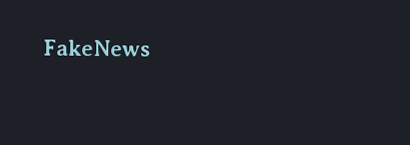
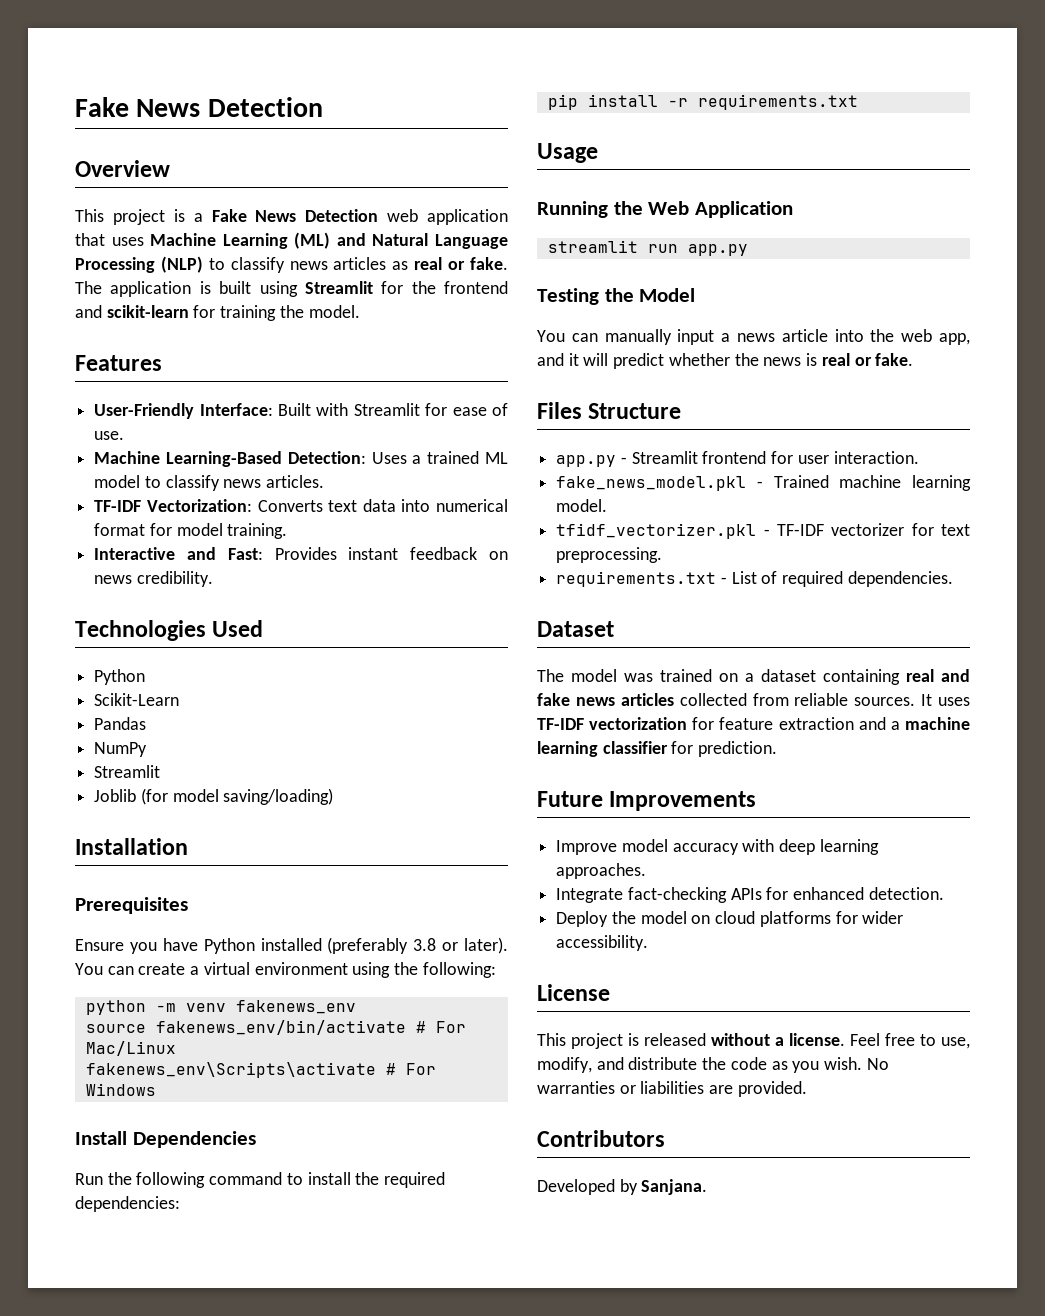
[43,39,151,57] FakeNews -> [75,97,323,117] [75,160,170,177] [75,209,508,225] [75,232,508,249] [75,256,509,273] [75,281,508,297] [75,305,360,321] [75,355,162,371] [94,403,509,419] [94,431,125,440] [94,451,509,467] [94,475,325,491] [94,499,508,512] [94,523,288,539] [94,547,509,560] [94,571,213,587] [75,620,264,641] [94,669,146,685] [94,693,180,706] [94,717,147,730] [94,742,148,757] [94,765,161,778] [94,788,334,805] [75,838,188,855] [75,897,188,914] [75,937,508,954] [75,962,496,978] [85,1000,356,1015] [85,1020,466,1035] [85,1041,176,1056] [85,1062,436,1078] [85,1083,156,1096] [75,1131,256,1148] [75,1172,446,1188] [75,1196,180,1212] [547,94,858,110] [537,143,598,163] [537,201,793,218] [547,240,748,256] [537,288,696,305] [537,329,971,345] [537,353,914,369] [537,402,682,419] [556,451,919,467] [556,475,971,491] [556,499,608,512] [556,523,970,539] [556,547,663,563] [556,571,953,587] [537,621,614,637] [537,669,970,685] [537,693,970,706] [537,717,970,730] [537,741,778,757] [537,791,757,811] [556,839,879,855] [556,863,647,879] [556,887,944,903] [556,911,904,927] [556,935,649,951] [537,984,610,1001] [537,1033,970,1049] [537,1057,889,1073] [537,1081,807,1097] [537,1130,665,1147] [537,1179,708,1195] Fake News Detection // Overview // This project is a Fake News Detection web application that uses Machine Learning (ML) and Natural Language Processing (NLP) to classify news articles as real or fake. The application is built using Streamlit for the frontend and scikit-learn for training the model. // Features // User-Friendly Interface: Built with Streamlit for ease of use. // Machine Learning-Based Detection: Uses a trained ML model to classify news articles. // TF-IDF Vectorization: Converts text data into numerical format for model training. // Interactive and Fast: Provides instant feedback on news credibility. // Technologies Used // Python // Scikit-Learn // Pandas // NumPy // Streamlit // Joblib (for model saving/loading) // Installation // Prerequisites // Ensure you have Python installed (preferably 3.8 or later). You can create a virtual environment using the following: // python -m venv fakenews_env // source fakenews_env/bin/activate # For Mac/Linux // fakenews_env\Scripts\activate # For Windows // Install Dependencies // Run the following command to install the required dependencies: // pip install -r requirements.txt // Usage // Running the Web Application // streamlit run app.py // Testing the Model // You can manually input a news article into the web app, and it will predict whether the news is real or fake. // Files Structure // app.py - Streamlit frontend for user interaction. // fake_news_model.pkl - Trained machine learning model. // tfidf_vectorizer.pkl - TF-IDF vectorizer for text preprocessing. // requirements.txt - List of required dependencies. // Dataset // The model was trained on a dataset containing real and fake news articles collected from reliable sources. It uses TF-IDF vectorization for feature extraction and a machine learning classifier for prediction. // Future Improvements // Improve model accuracy with deep learning approaches. // Integrate fact-checking APIs for enhanced detection. // Deploy the model on cloud platforms for wider accessibility. // License // This project is released without a license. Feel free to use, modify, and distribute the code as you wish. No warranties or liabilities are provided. // Contributors // Developed by Sanjana.

